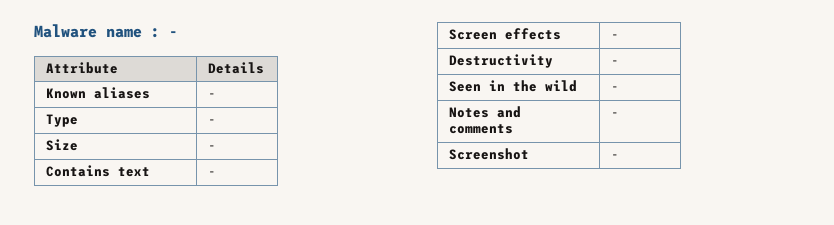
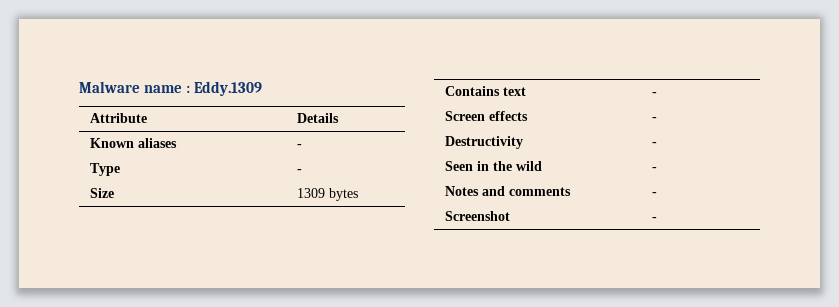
[169,31,178,37] - -> [193,81,262,96] Eddy.1309
[207,145,216,150] - -> [296,188,358,201] 1309 bytes

